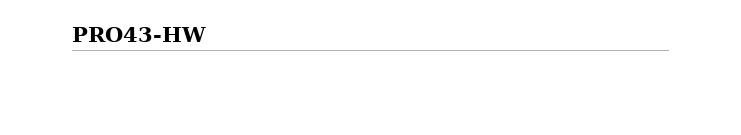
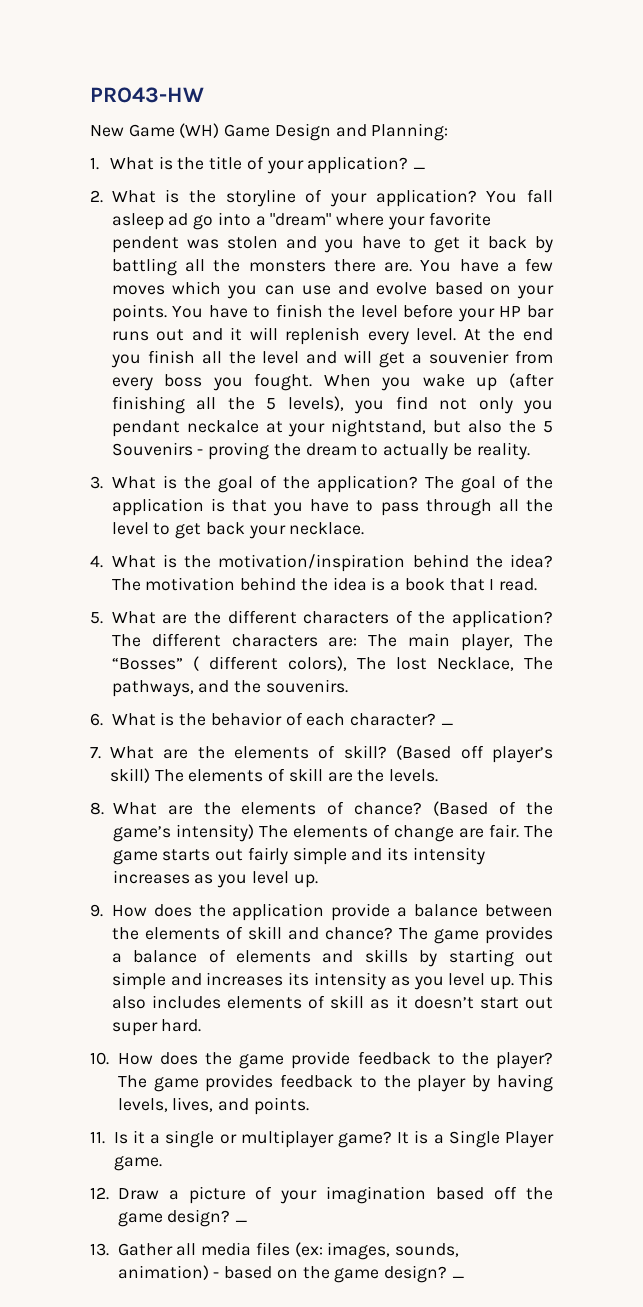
(206, 34) none -> [90,123,449,141] [90,156,426,174] [90,189,553,207] [111,212,491,230] [111,235,553,253] [111,258,553,276] [111,281,554,299] [111,304,554,322] [111,327,553,345] [110,350,554,368] [111,373,554,391] [111,396,553,414] [111,419,553,437] [111,442,530,460] [90,475,553,493] [111,498,554,516] [111,522,365,539] [90,554,553,572] [111,577,538,591] [90,610,553,628] [111,633,554,651] [111,656,553,671] [111,679,348,697] [90,712,454,726] [90,745,553,763] [109,768,438,783] [90,801,553,816] [112,824,553,842] [112,847,485,865] [112,870,318,888] [90,903,553,921] [111,926,553,944] [111,949,553,967] [111,972,553,990] [111,995,554,1009] [111,1019,202,1036] [90,1051,553,1069] [117,1074,553,1092] [117,1097,309,1115] [90,1130,554,1148] [113,1156,162,1171] [90,1186,553,1204] [117,1209,249,1227] [90,1242,460,1260] [117,1265,465,1283] // New Game (WH) Game Design and Planning: // 1. What is the title of your application? _ // 2. What is the storyline of your application? You fall asleep ad go into a "dream" where your favorite pendent was stolen and you have to get it back by battling all the monsters there are. You have a few moves which you can use and evolve based on your points. You have to finish the level before your HP bar runs out and it will replenish every level. At the end you finish all the level and will get a souvenier from every boss you fought. When you wake up (after finishing all the 5 levels), you find not only you pendant neckalce at your nightstand, but also the 5 Souvenirs - proving the dream to actually be reality. // 3. What is the goal of the application? The goal of the application is that you have to pass through all the level to get back your necklace. // 4. What is the motivation/inspiration behind the idea? The motivation behind the idea is a book that I read. // 5. What are the different characters of the application? The different characters are: The main player, The “Bosses” ( different colors), The lost Necklace, The pathways, and the souvenirs. // 6. What is the behavior of each character? _ // 7. What are the elements of skill? (Based off player’s skill) The elements of skill are the levels. // 8. What are the elements of chance? (Based of the game’s intensity) The elements of change are fair. The game starts out fairly simple and its intensity increases as you level up. // 9. How does the application provide a balance between the elements of skill and chance? The game provides a balance of elements and skills by starting out simple and increases its intensity as you level up. This also includes elements of skill as it doesn’t start out super hard. // 10. How does the game provide feedback to the player? The game provides feedback to the player by having levels, lives, and points. // 11. Is it a single or multiplayer game? It is a Single Player game. // 12. Draw a picture of your imagination based off the game design? _ // 13. Gather all media files (ex: images, sounds, animation) - based on the game design? _

